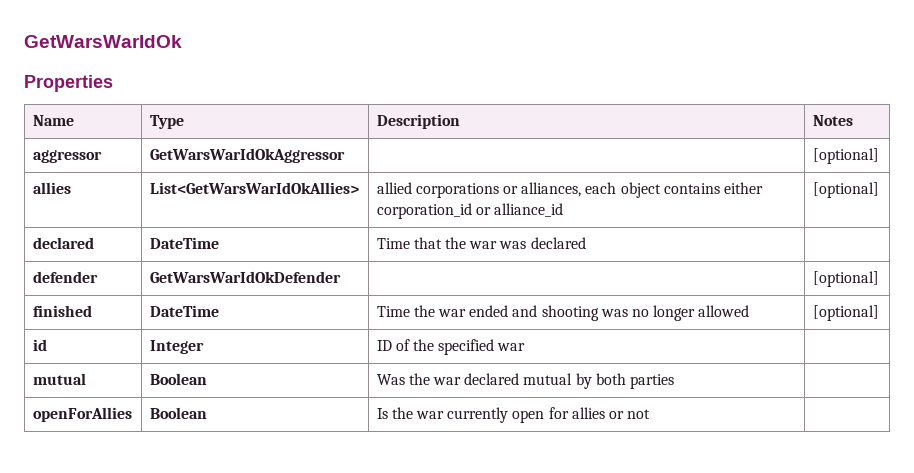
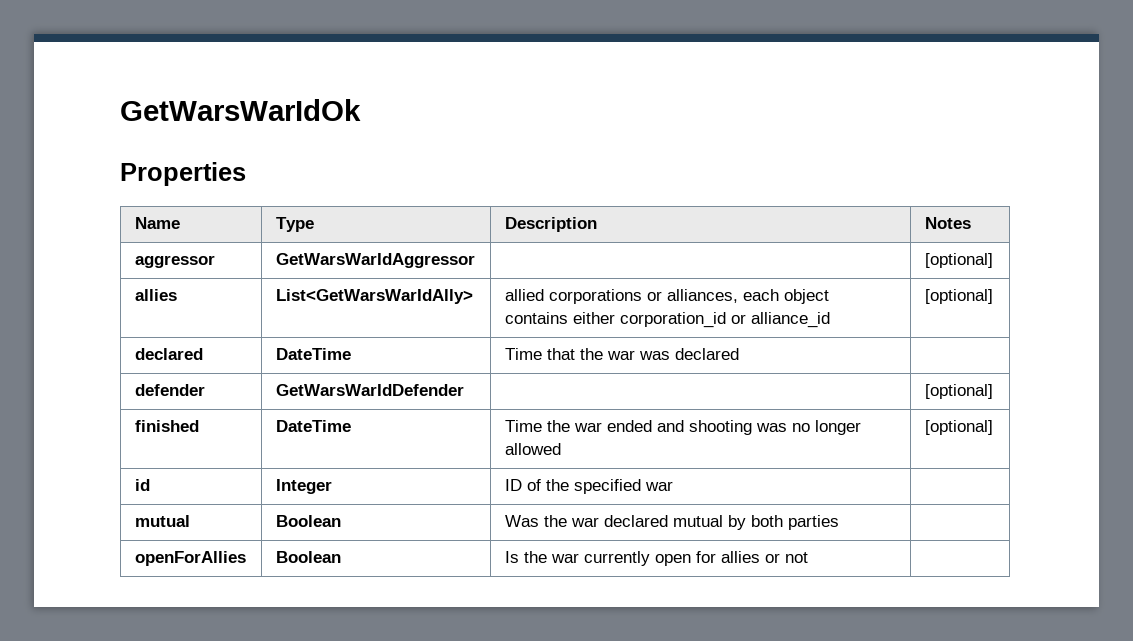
[149,148,345,163] GetWarsWarIdOkAggressor -> [275,253,475,268] GetWarsWarIdAggressor
[149,182,359,194] List<GetWarsWarIdOkAllies> -> [275,289,473,304] List<GetWarsWarIdAlly>
[149,271,341,283] GetWarsWarIdOkDefender -> [275,384,464,396] GetWarsWarIdDefender

